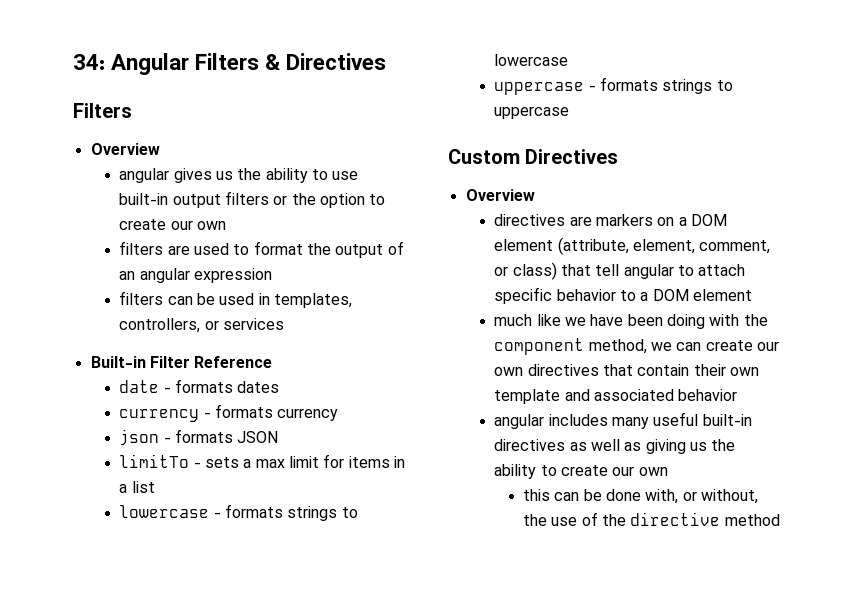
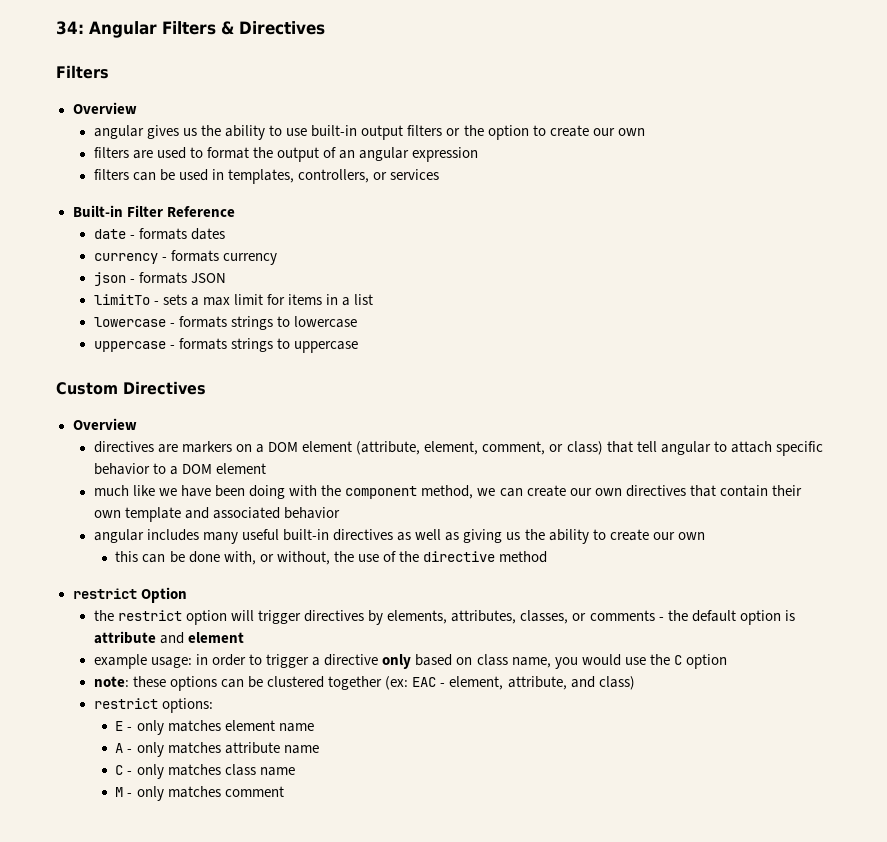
(780, 520) none -> [72,587,187,603] [93,610,795,625] [93,631,245,644] [93,654,727,669] [93,676,635,691] [93,698,214,713] [115,720,314,735] [115,742,319,757] [115,764,295,779] [115,786,284,801] // restrict Option // the restrict option will trigger directives by elements, attributes, classes, or comments - the default option is attribute and element // example usage: in order to trigger a directive only based on class name, you would use the C option // note: these options can be clustered together (ex: EAC - element, attribute, and class) // restrict options: // E - only matches element name // A - only matches attribute name // C - only matches class name // M - only matches comment

